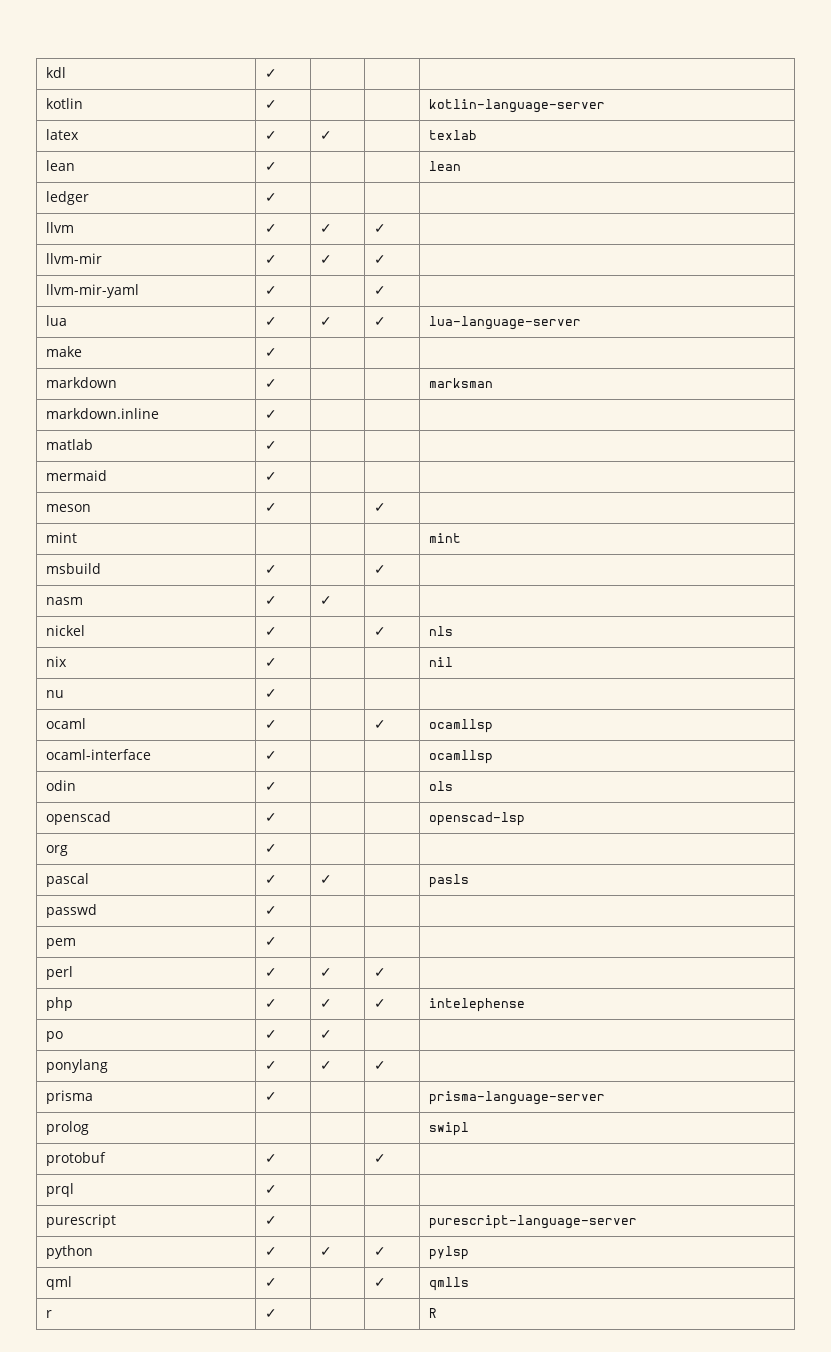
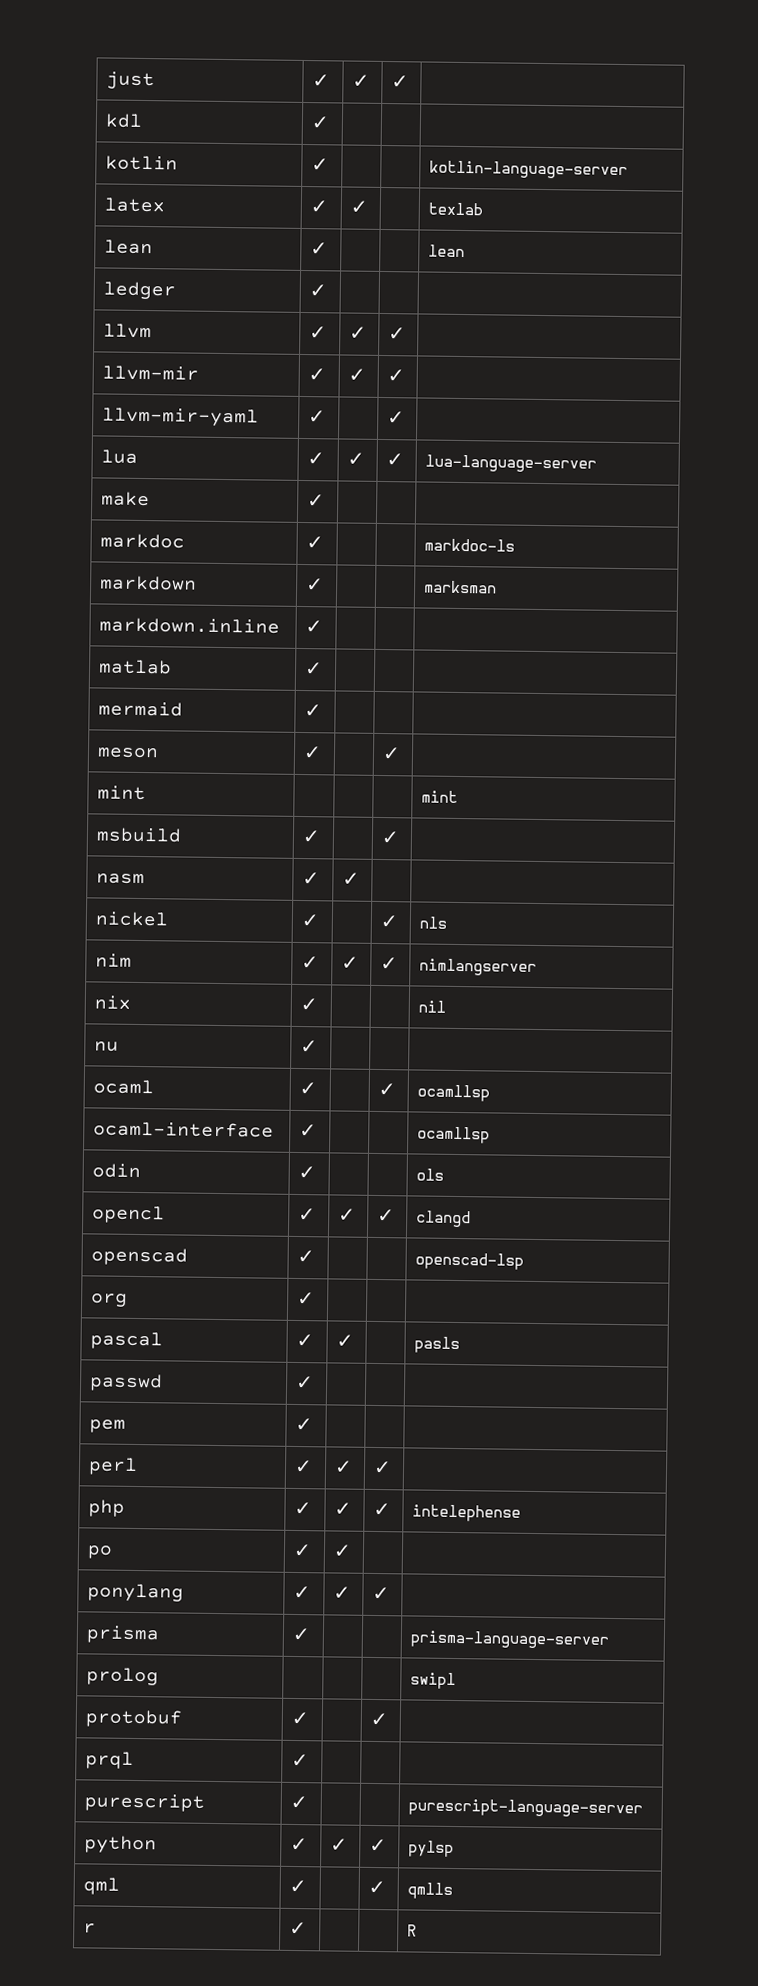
(46, 72) none -> [106,71,156,90] [312,74,331,88] [352,74,371,88] [391,75,410,89] just | ✓ | ✓ | ✓ | //
(278, 352) none -> [100,533,186,549] [306,536,325,550] [424,538,516,552] // markdoc | ✓ | | | markdoc-ls
(454, 631) none -> [95,953,133,968] [301,956,320,970] [341,956,360,970] [380,957,399,971] [419,958,538,976] // nim | ✓ | ✓ | ✓ | nimlangserver
(454, 786) none -> [92,1205,166,1224] [298,1208,317,1222] [338,1208,357,1222] [377,1208,396,1223] [416,1210,472,1228] // opencl | ✓ | ✓ | ✓ | clangd

